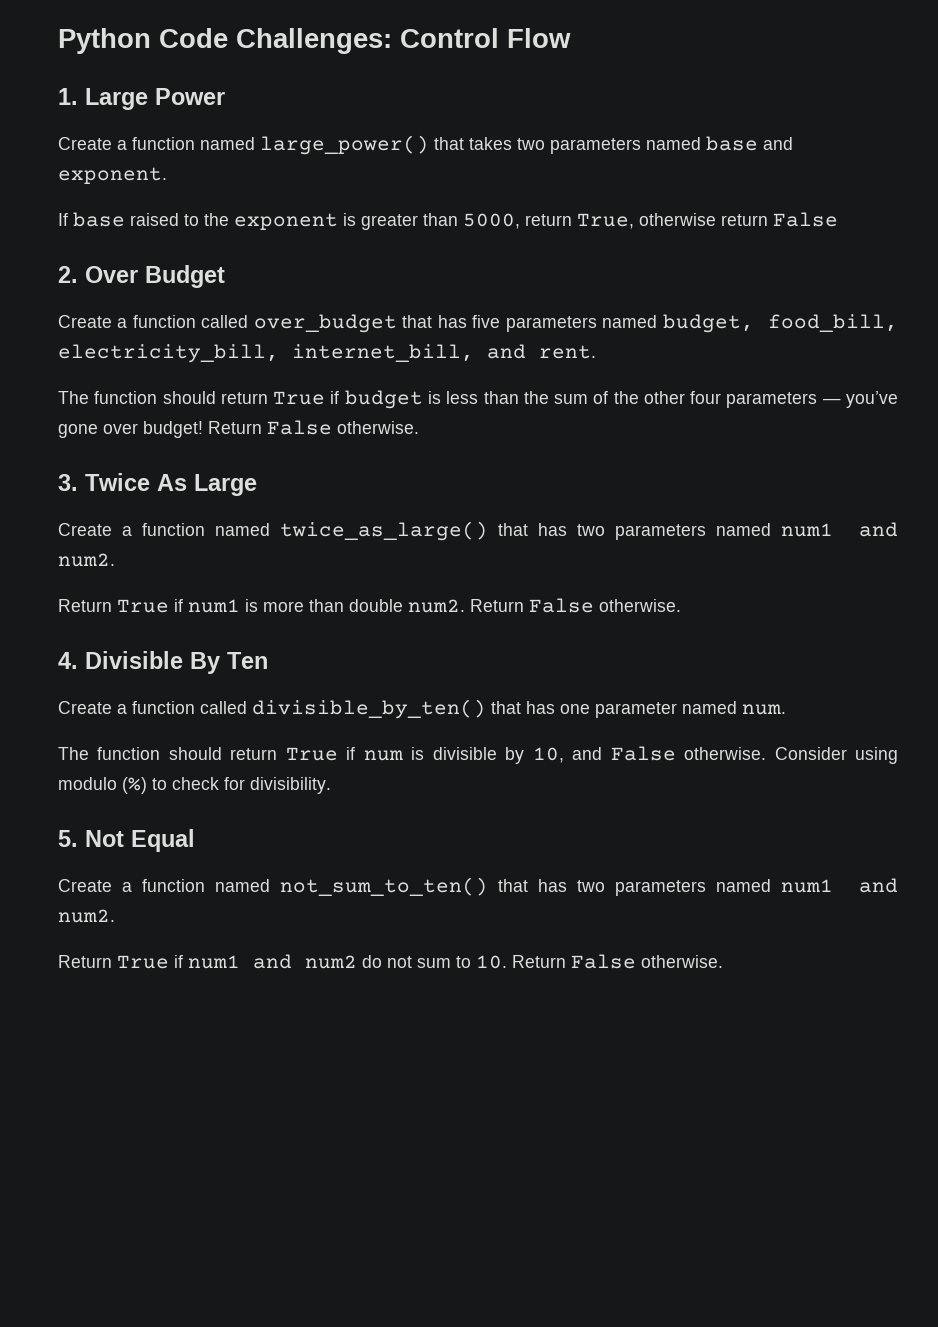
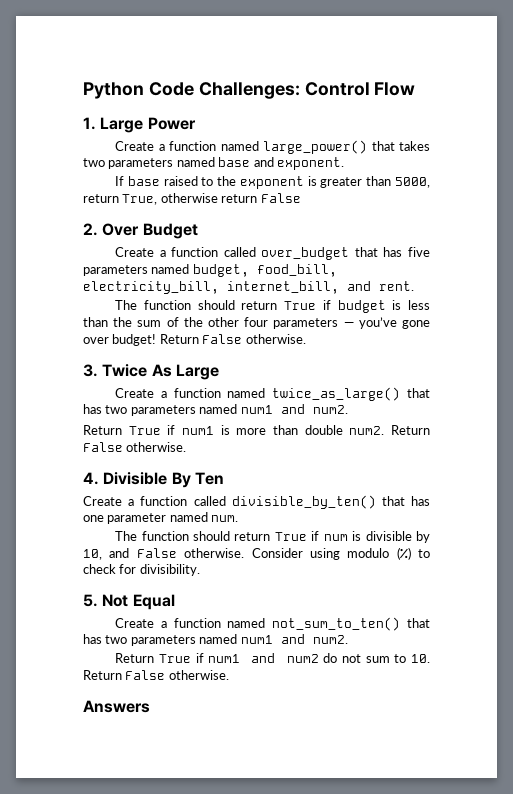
(723, 961) none -> [83,700,150,713] // Answers

